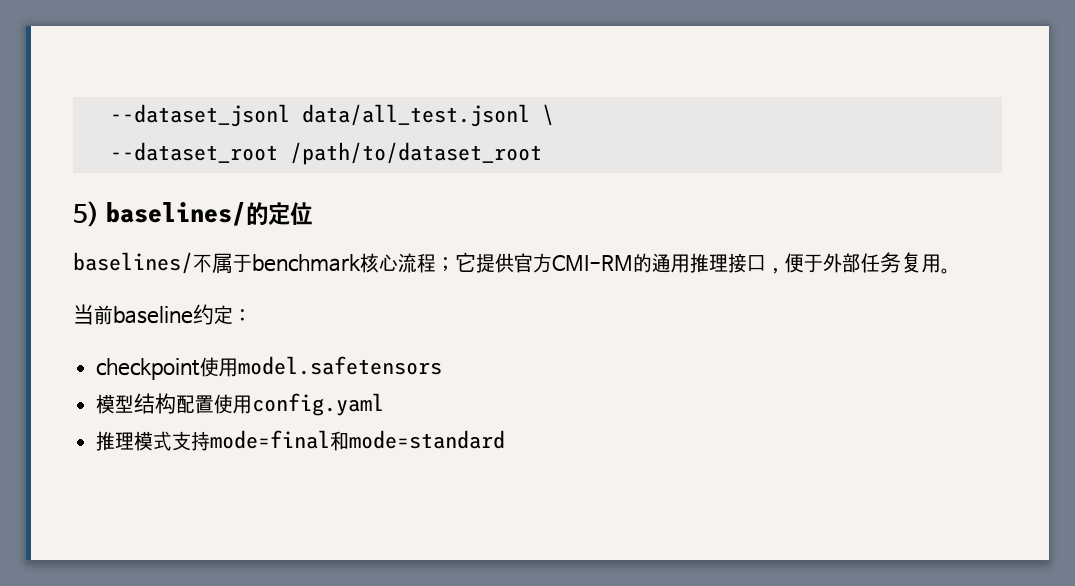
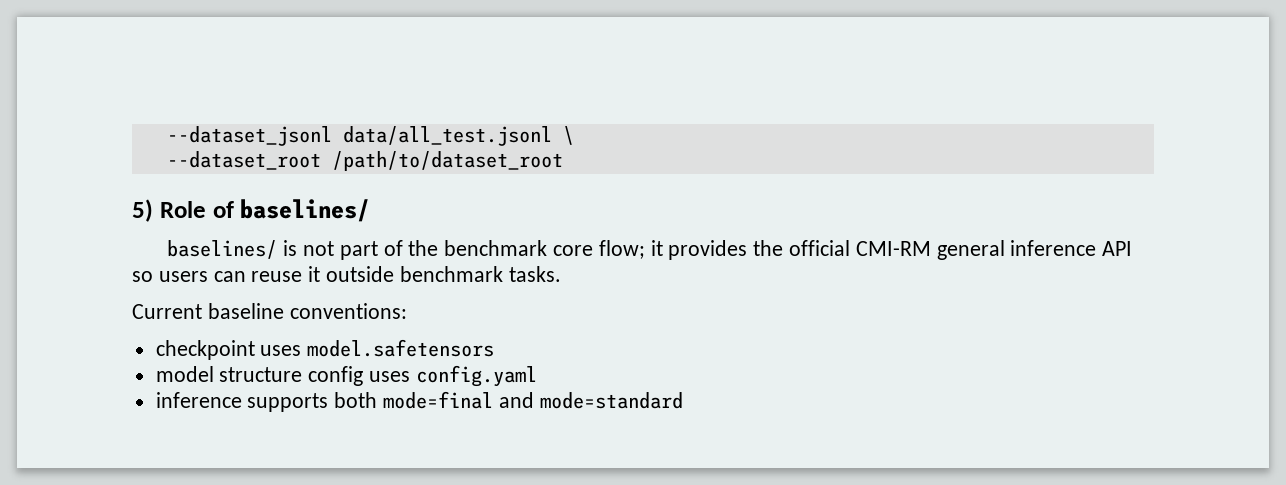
[105,202,312,226] [73,252,950,274] [73,304,252,325] baselines/的定位 // baselines/不属于benchmark核心流程；它提供官方CMI-RM的通用推理接口，便于外部任务复用。 // 当前baseline约定： -> [159,199,371,222] [167,240,1133,260] [132,266,561,282] [132,303,407,319] Role of baselines/ // baselines/ is not part of the benchmark core flow; it provides the official CMI-RM general inference API so users can reuse it outside benchmark tasks. // Current baseline conventions:
[200,357,239,377] 使用 -> [260,345,302,356] uses
[96,393,385,416] [96,430,350,451] 模型结构配置使用config.yaml // 推理模式支持mode=final和 -> [155,365,537,387] [155,391,534,412] model structure config uses config.yaml // inference supports both mode=final and

